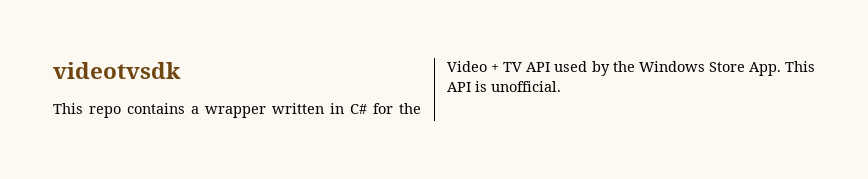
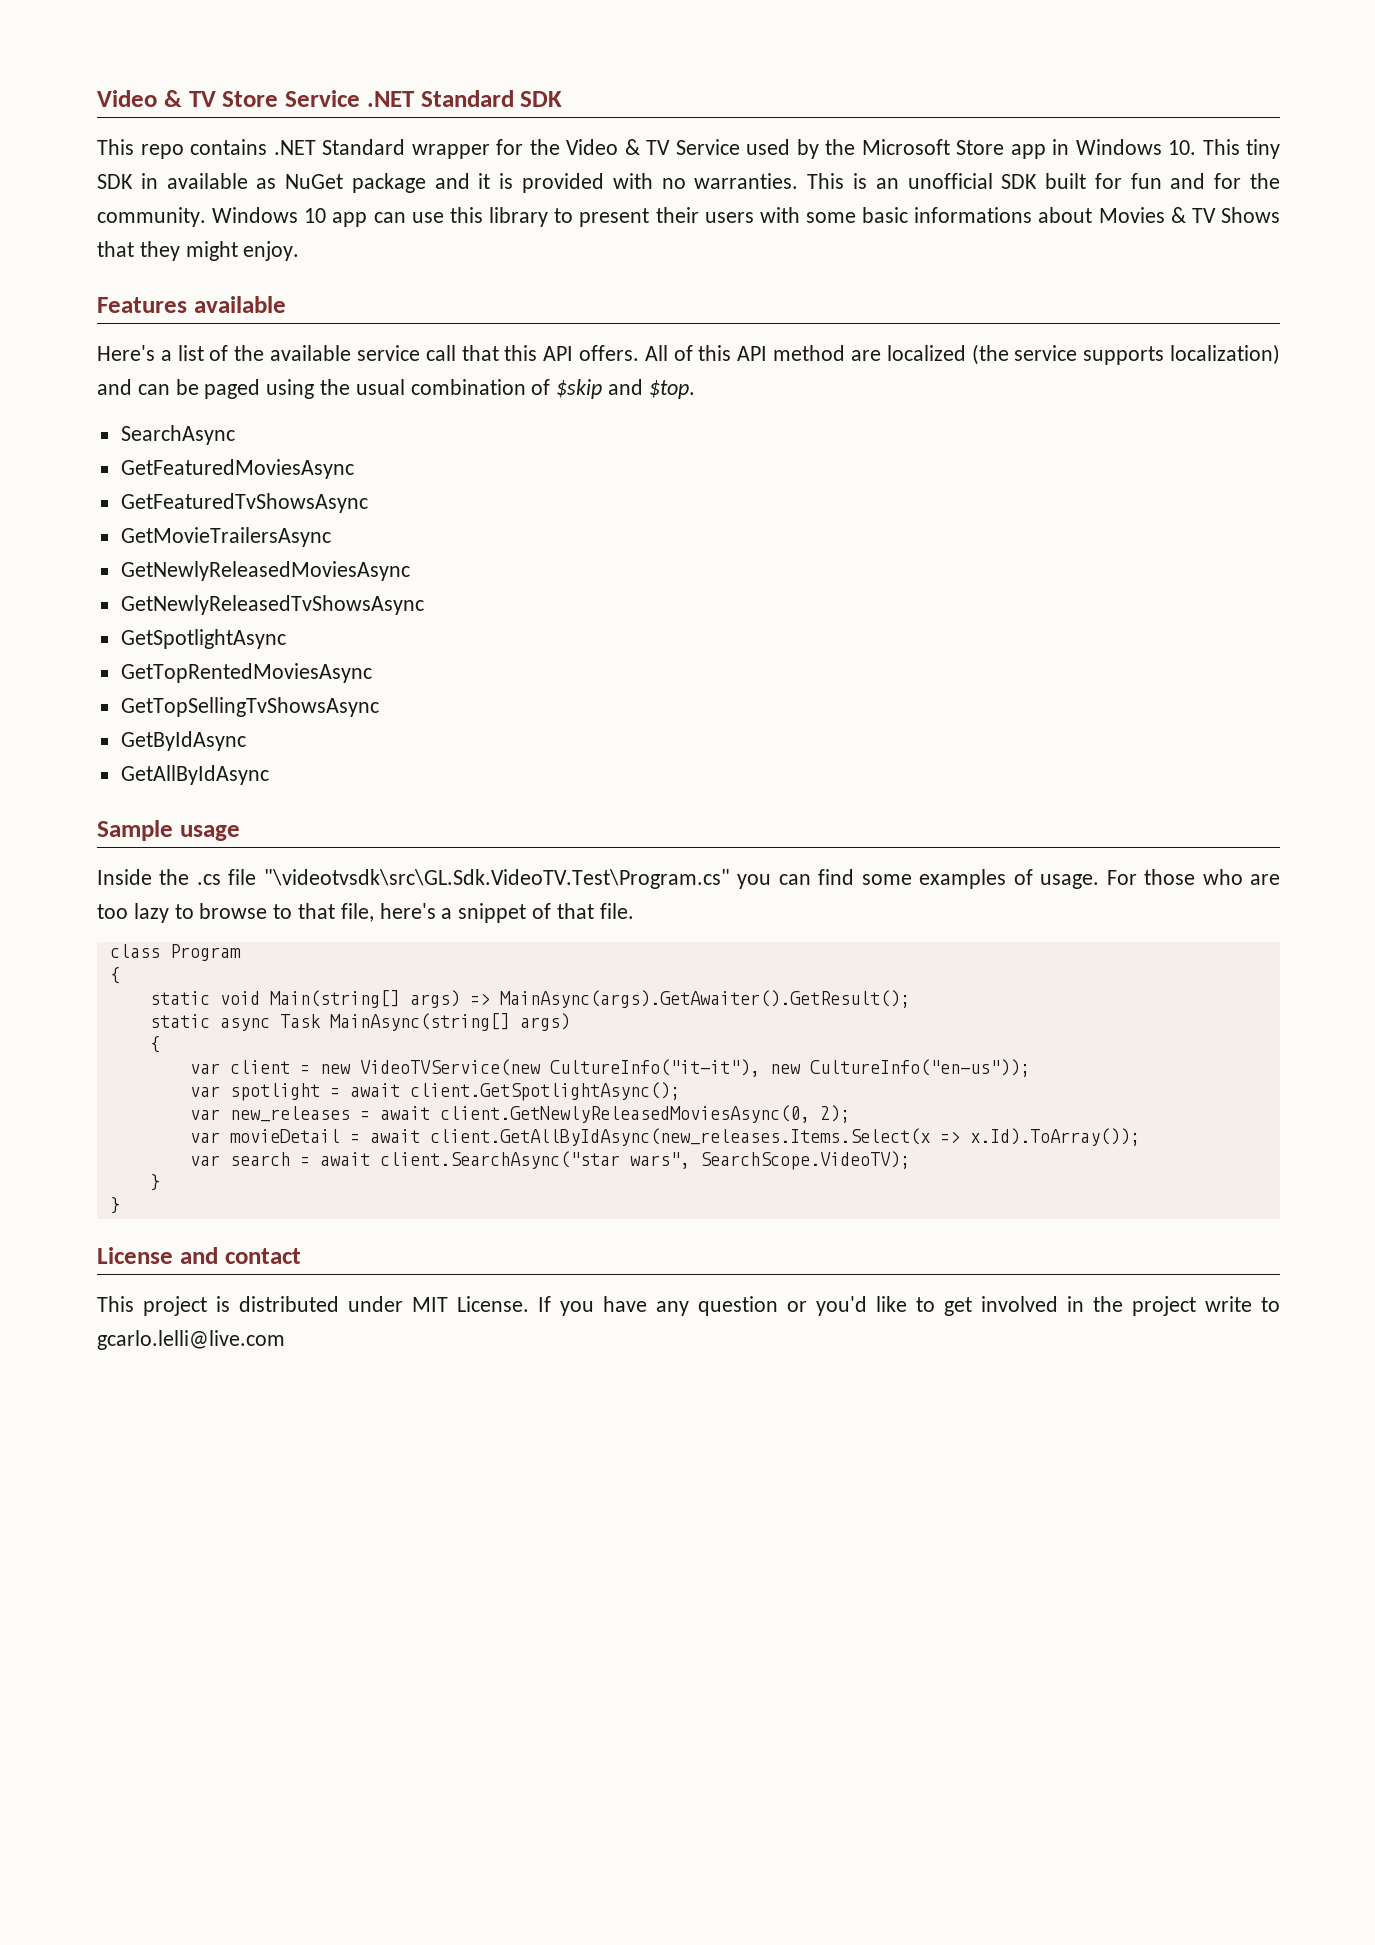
[53,62,181,79] [53,103,421,118] [447,61,815,76] [447,81,561,92] videotvsdk // This repo contains a wrapper written in C# for the Video + TV API used by the Windows Store App. This API is unofficial. -> [97,90,563,107] [97,139,1280,159] [97,173,1280,193] [97,207,1280,227] [97,241,300,261] [97,296,286,313] [97,344,1281,365] [97,379,695,399] [120,425,235,445] [120,459,354,479] [120,493,368,513] [120,527,331,547] [120,561,410,581] [120,595,424,615] [120,629,286,649] [120,663,372,683] [120,697,379,717] [120,731,246,751] [120,765,269,785] [97,820,240,841] [97,869,1281,889] [97,903,634,923] [109,944,241,961] [109,967,120,984] [149,990,910,1008] [149,1013,570,1031] [149,1036,160,1053] [189,1059,1030,1077] [189,1082,680,1101] [189,1105,850,1123] [189,1128,1140,1146] [189,1151,910,1170] [149,1174,160,1191] [109,1197,120,1214] [97,1247,301,1264] [97,1296,1280,1316] [97,1330,285,1350] Video & TV Store Service .NET Standard SDK // This repo contains .NET Standard wrapper for the Video & TV Service used by the Microsoft Store app in Windows 10. This tiny SDK in available as NuGet package and it is provided with no warranties. This is an unofficial SDK built for fun and for the community. Windows 10 app can use this library to present their users with some basic informations about Movies & TV Shows that they might enjoy. // Features available // Here's a list of the available service call that this API offers. All of this API method are localized (the service supports localization) and can be paged using the usual combination of $skip and $top. // SearchAsync // GetFeaturedMoviesAsync // GetFeaturedTvShowsAsync // GetMovieTrailersAsync // GetNewlyReleasedMoviesAsync // GetNewlyReleasedTvShowsAsync // GetSpotlightAsync // GetTopRentedMoviesAsync // GetTopSellingTvShowsAsync // GetByIdAsync // GetAllByIdAsync // Sample usage // Inside the .cs file "\videotvsdk\src\GL.Sdk.VideoTV.Test\Program.cs" you can find some examples of usage. For those who are too lazy to browse to that file, here's a snippet of that file. // class Program // { // static void Main(string[] args) => MainAsync(args).GetAwaiter().GetResult(); // static async Task MainAsync(string[] args) // { // var client = new VideoTVService(new CultureInfo("it-it"), new CultureInfo("en-us")); // var spotlight = await client.GetSpotlightAsync(); // var new_releases = await client.GetNewlyReleasedMoviesAsync(0, 2); // var movieDetail = await client.GetAllByIdAsync(new_releases.Items.Select(x => x.Id).ToArray()); // var search = await client.SearchAsync("star wars", SearchScope.VideoTV); // } // } // License and contact // This project is distributed under MIT License. If you have any question or you'd like to get involved in the project write to gcarlo.lelli@live.com

